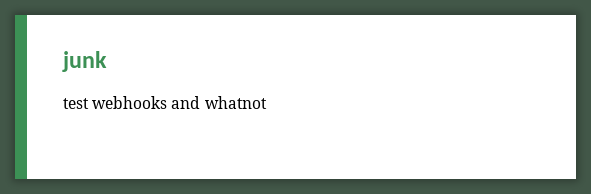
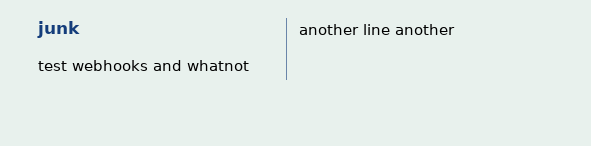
(267, 102) none -> [299,24,455,35] another line another

